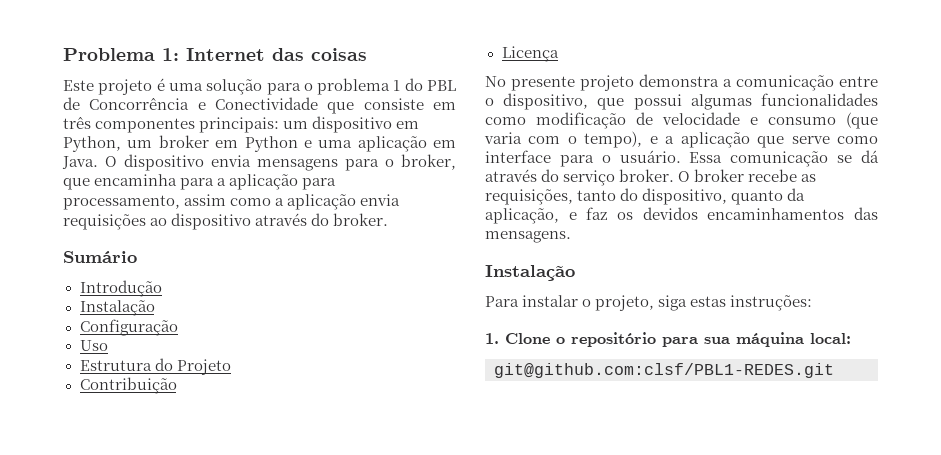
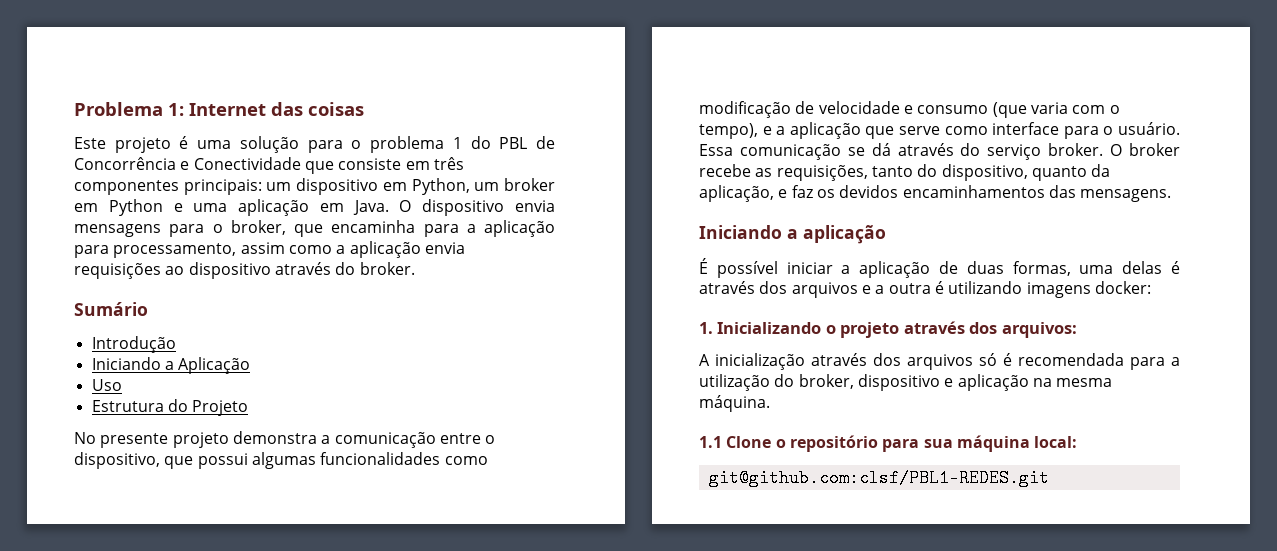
[79,300,155,316] [79,319,178,336] Instalação // Configuração -> [91,357,251,374] Iniciando a Aplicação
[79,377,177,394] [501,46,559,62] // Contribuição // Licença -> (249, 408) none
[485,265,575,281] [485,295,813,311] [485,333,499,344] Instalação // Para instalar o projeto, siga estas instruções: // 1. -> [699,225,886,244] [699,258,1180,278] [699,281,1151,298] [699,321,1077,338] [699,353,1180,370] [699,374,1113,391] [699,395,770,412] [699,436,722,448] Iniciando a aplicação // É possível iniciar a aplicação de duas formas, uma delas é através dos arquivos e a outra é utilizando imagens docker: // 1. Inicializando o projeto através dos arquivos: // A inicialização através dos arquivos só é recomendada para a utilização do broker, dispositivo e aplicação na mesma máquina. // 1.1

